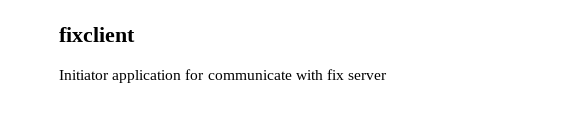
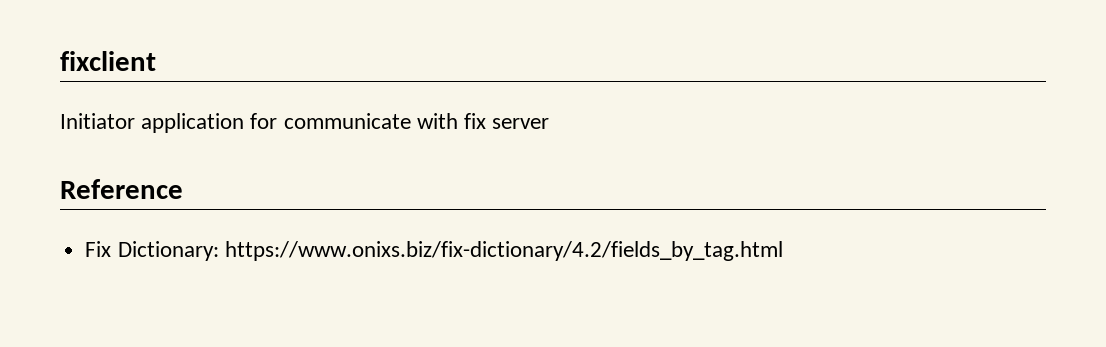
(388, 76) none -> [60,179,183,199] [85,241,783,261] // Reference // Fix Dictionary: https://www.onixs.biz/fix-dictionary/4.2/fields_by_tag.html

